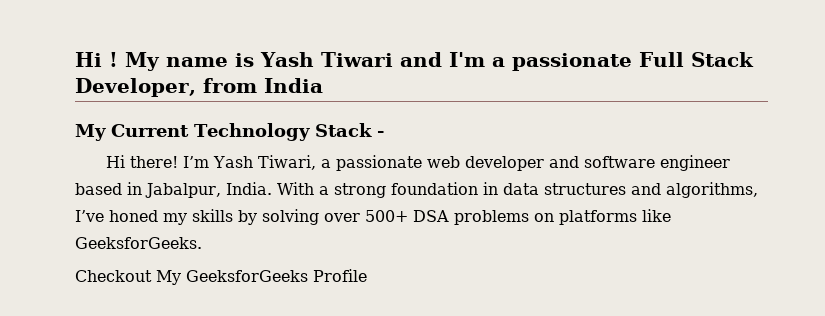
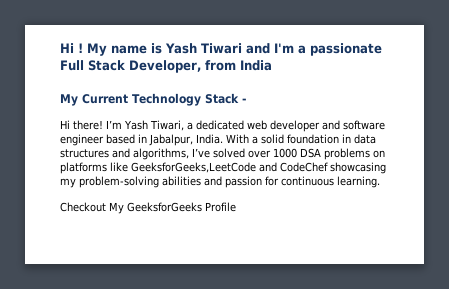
[335,155,422,171] passionate -> [195,120,244,130] dedicated
[333,183,386,198] strong -> [261,134,284,144] solid
[109,209,408,225] honed my skills by solving over 500+ -> [213,148,297,158] solved over 1000
[75,237,202,249] GeeksforGeeks. -> [131,162,386,174] [60,176,380,188] GeeksforGeeks,LeetCode and CodeChef showcasing my problem-solving abilities and passion for continuous learning.

